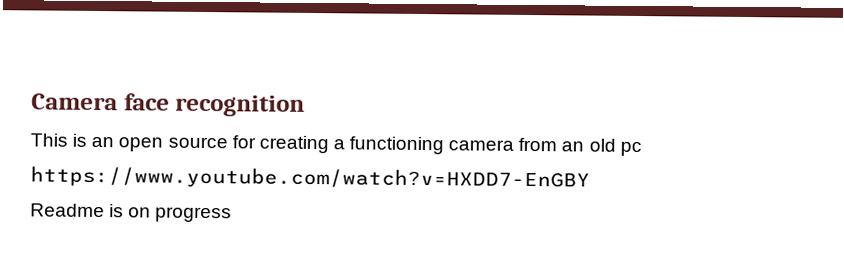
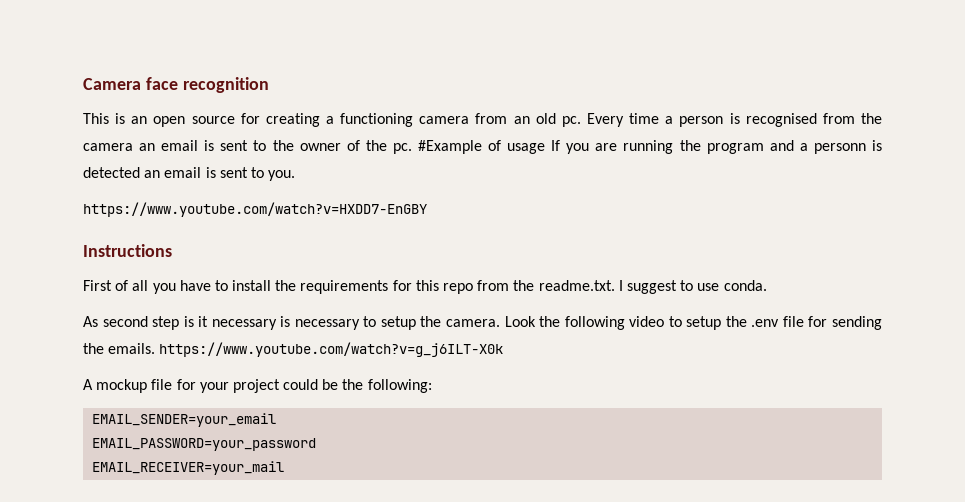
[619,141,642,157] [30,166,590,191] [30,203,233,223] pc // https://www.youtube.com/watch?v=HXDD7-EnGBY // Readme is on progress -> [561,113,882,127] [83,140,882,154] [83,167,296,181] [83,202,427,217] [83,244,172,257] [83,280,767,294] [83,316,882,330] [83,342,504,357] [83,379,432,393] [92,413,277,427] [92,438,317,451] [92,461,285,475] pc. Every time a person is recognised from the camera an email is sent to the owner of the pc. #Example of usage If you are running the program and a personn is detected an email is sent to you. // https://www.youtube.com/watch?v=HXDD7-EnGBY // Instructions // First of all you have to install the requirements for this repo from the readme.txt. I suggest to use conda. // As second step is it necessary is necessary to setup the camera. Look the following video to setup the .env file for sending the emails. https://www.youtube.com/watch?v=g_j6ILT-X0k // A mockup file for your project could be the following: // EMAIL_SENDER=your_email // EMAIL_PASSWORD=your_password // EMAIL_RECEIVER=your_mail

